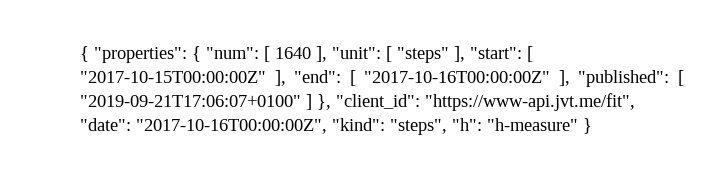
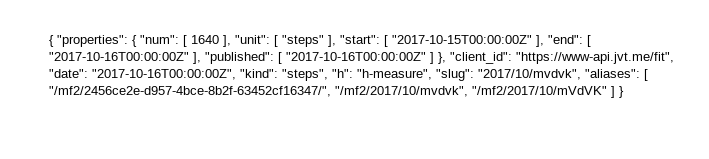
[80,95,301,107] "2019-09-21T17:06:07+0100" -> [286,52,426,61] "2017-10-16T00:00:00Z"
[487,118,578,131] "h-measure" -> [357,69,648,81] [49,86,615,98] "h-measure", "slug": "2017/10/mvdvk", "aliases": [ "/mf2/2456ce2e-d957-4bce-8b2f-63452cf16347/", "/mf2/2017/10/mvdvk", "/mf2/2017/10/mVdVK" ]

